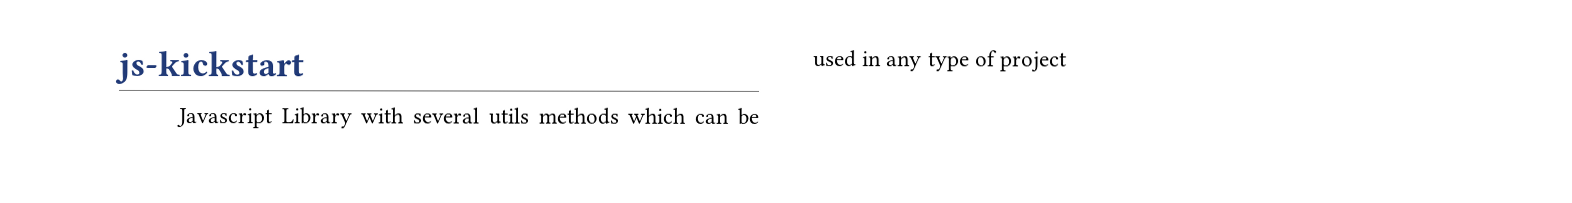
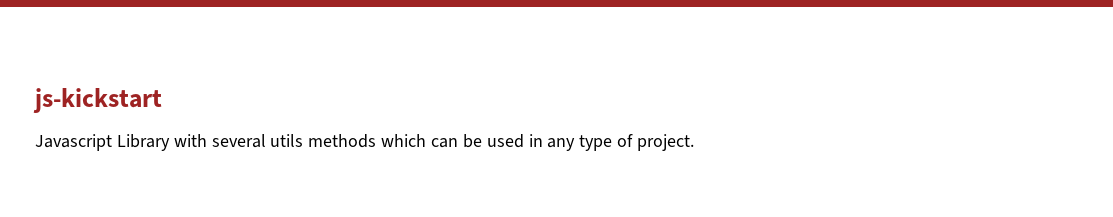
[1000,51,1068,73] project -> [637,134,695,151] project.

